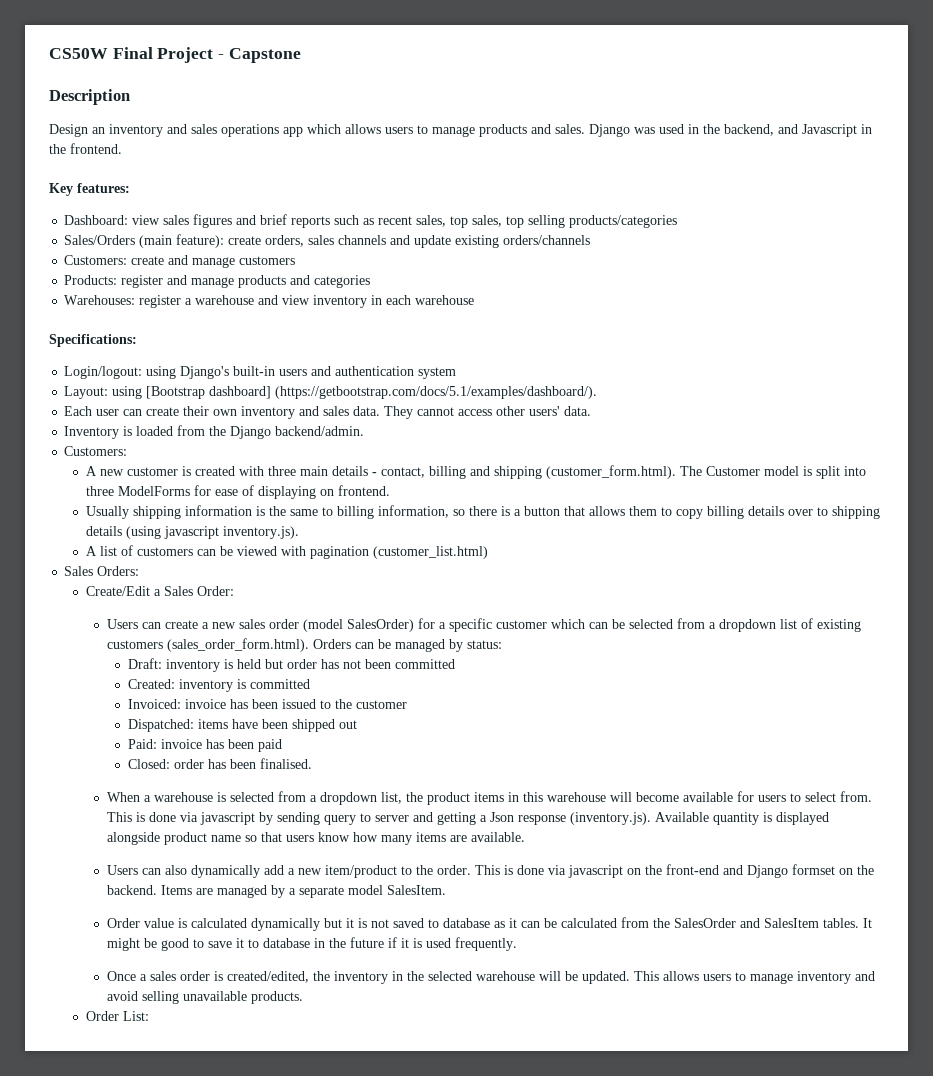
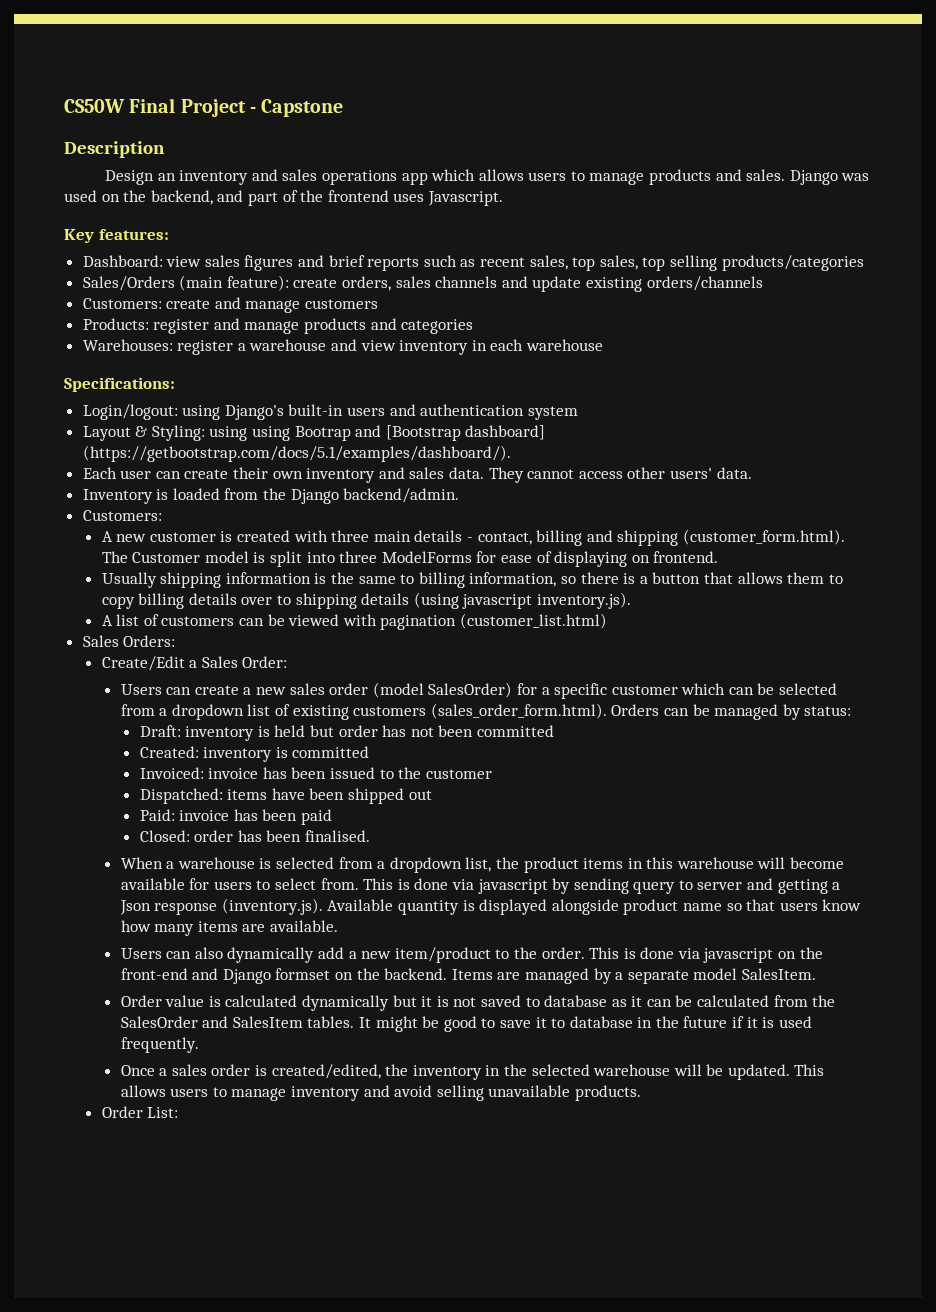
[688,124,699,134] in -> [101,194,120,202] on
[802,124,872,137] [49,143,122,154] Javascript in the frontend. -> [247,190,503,206] part of the frontend uses Javascript.
[64,386,143,399] Layout: using -> [82,425,382,441] Layout & Styling: using using Bootrap and

